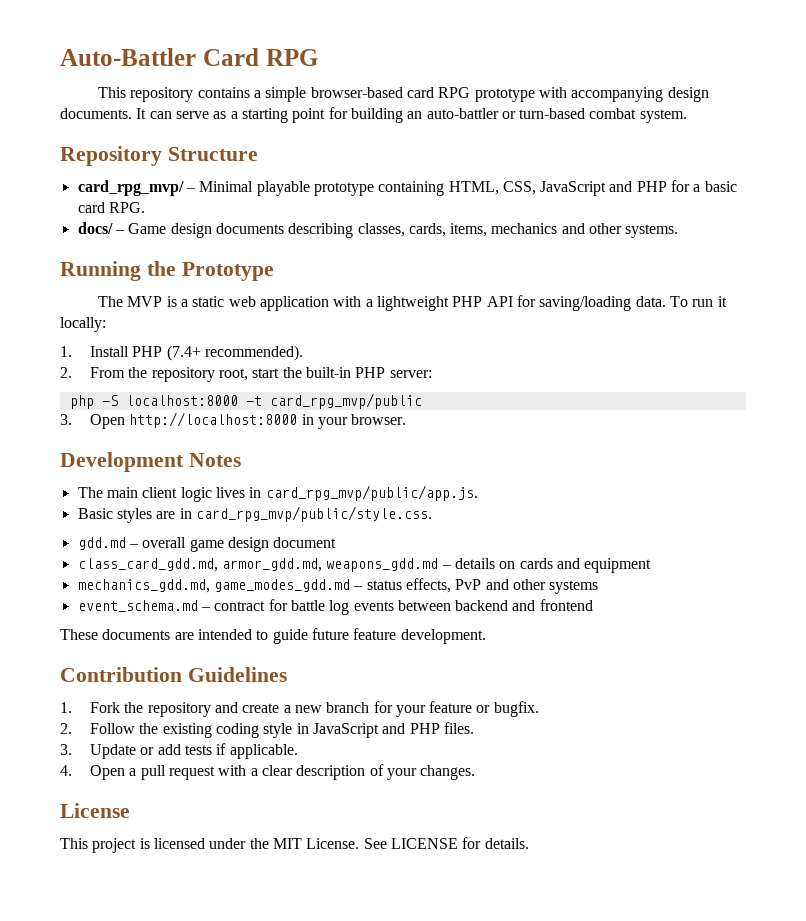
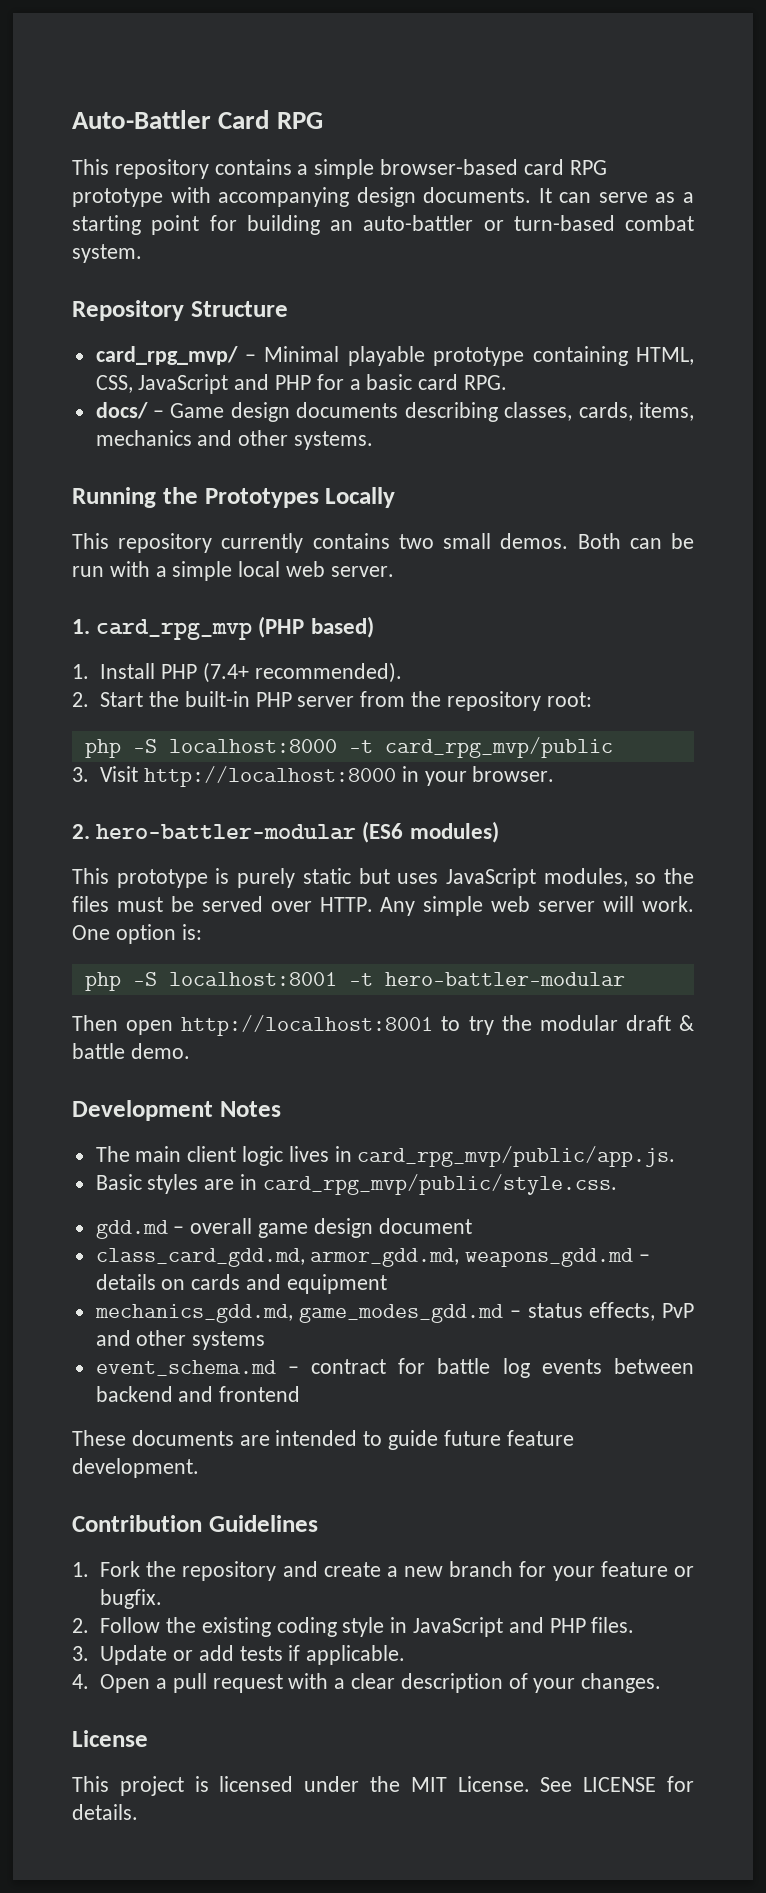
[181,262,274,281] [98,295,727,311] [60,317,106,332] Prototype // The MVP is a static web application with a lightweight PHP API for saving/loading data. To run it locally: -> [204,487,396,508] [72,533,694,553] [72,561,394,581] [72,616,374,640] Prototypes Locally // This repository currently contains two small demos. Both can be run with a simple local web server. // 1. card_rpg_mvp (PHP based)
[89,367,432,382] From the repository root, start the built-in PHP server: -> [100,691,592,711] Start the built-in PHP server from the repository root:
[89,414,125,429] Open -> [100,766,139,782] Visit
(407, 419) none -> [72,821,499,843] [72,868,694,888] [72,896,694,916] [72,924,202,944] [84,972,625,991] [72,1015,694,1036] [72,1043,190,1059] // 2. hero-battler-modular (ES6 modules) // This prototype is purely static but uses JavaScript modules, so the files must be served over HTTP. Any simple web server will work. One option is: // php -S localhost:8001 -t hero-battler-modular // Then open http://localhost:8001 to try the modular draft & battle demo.

